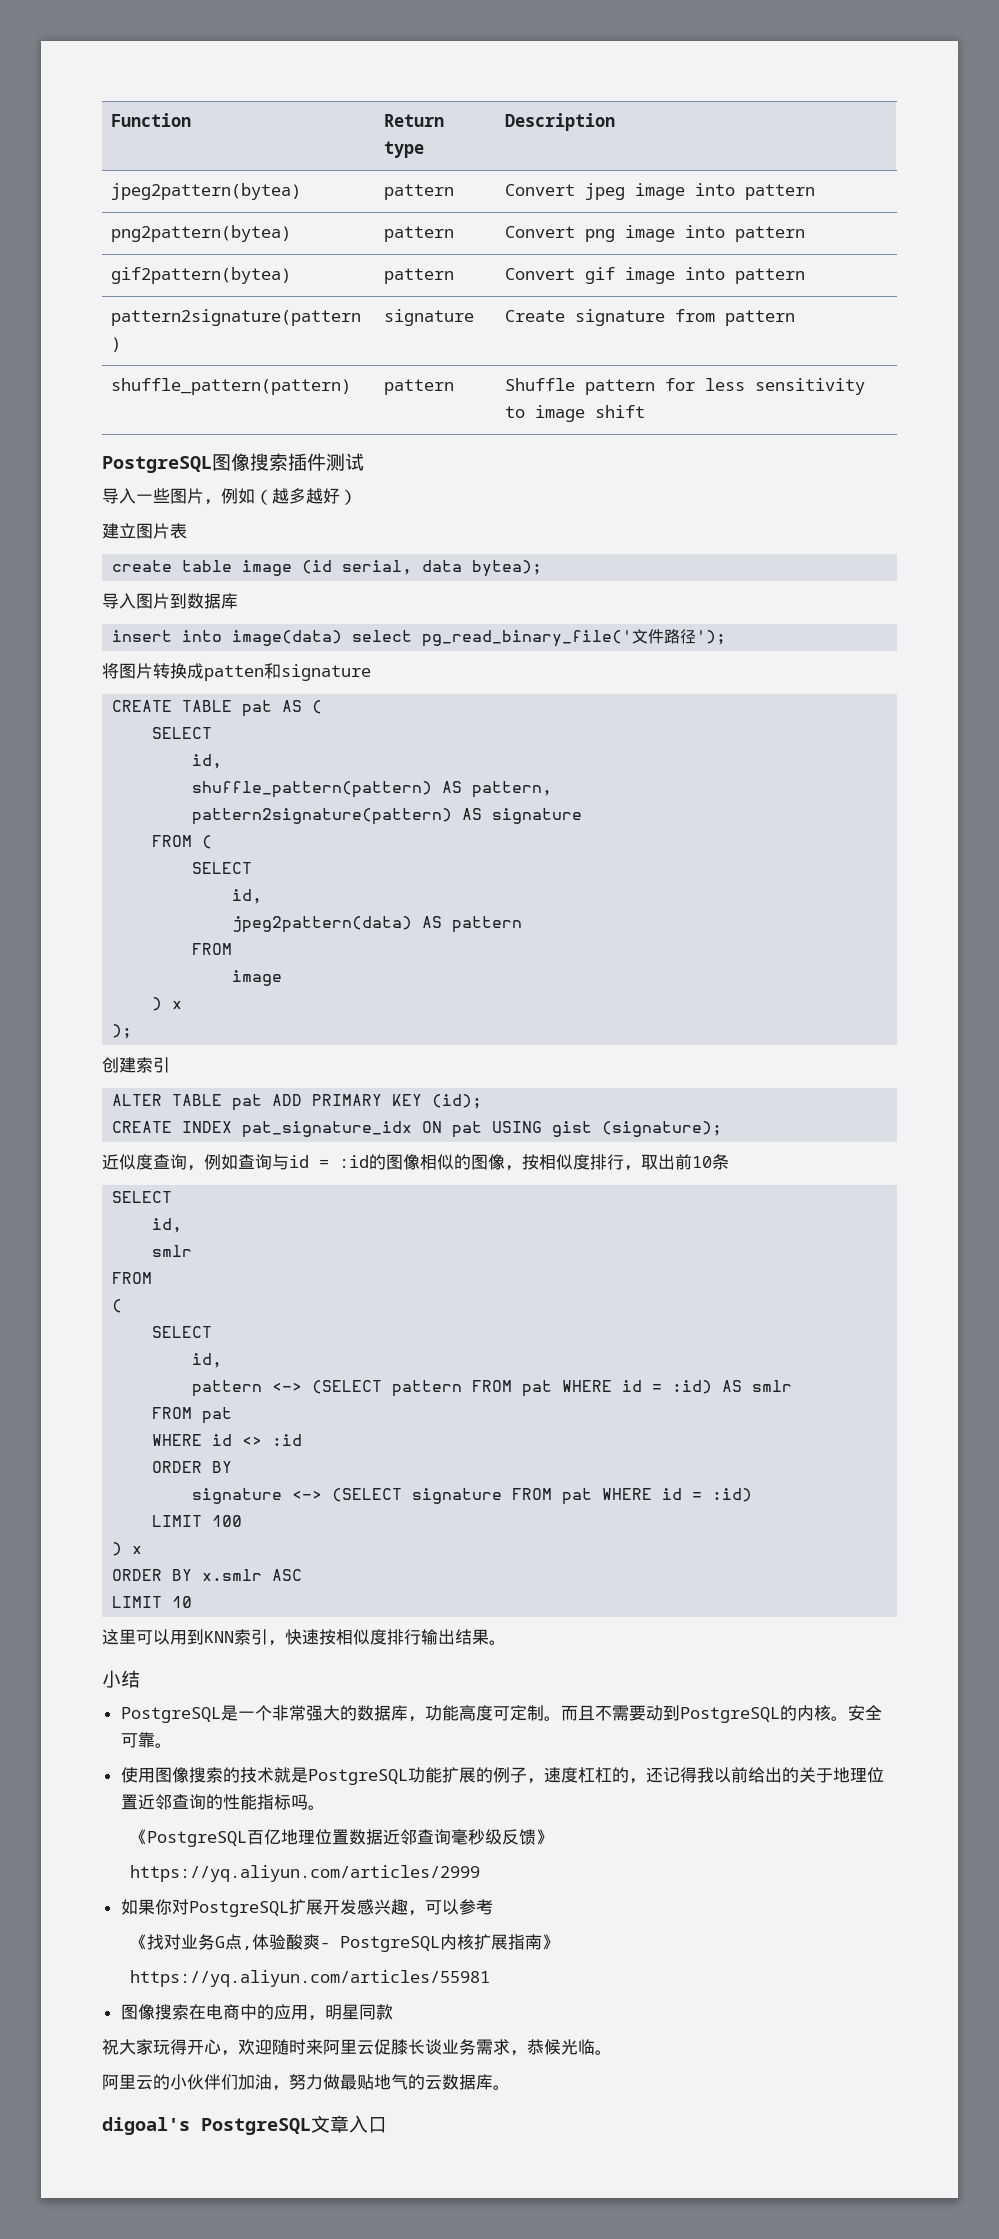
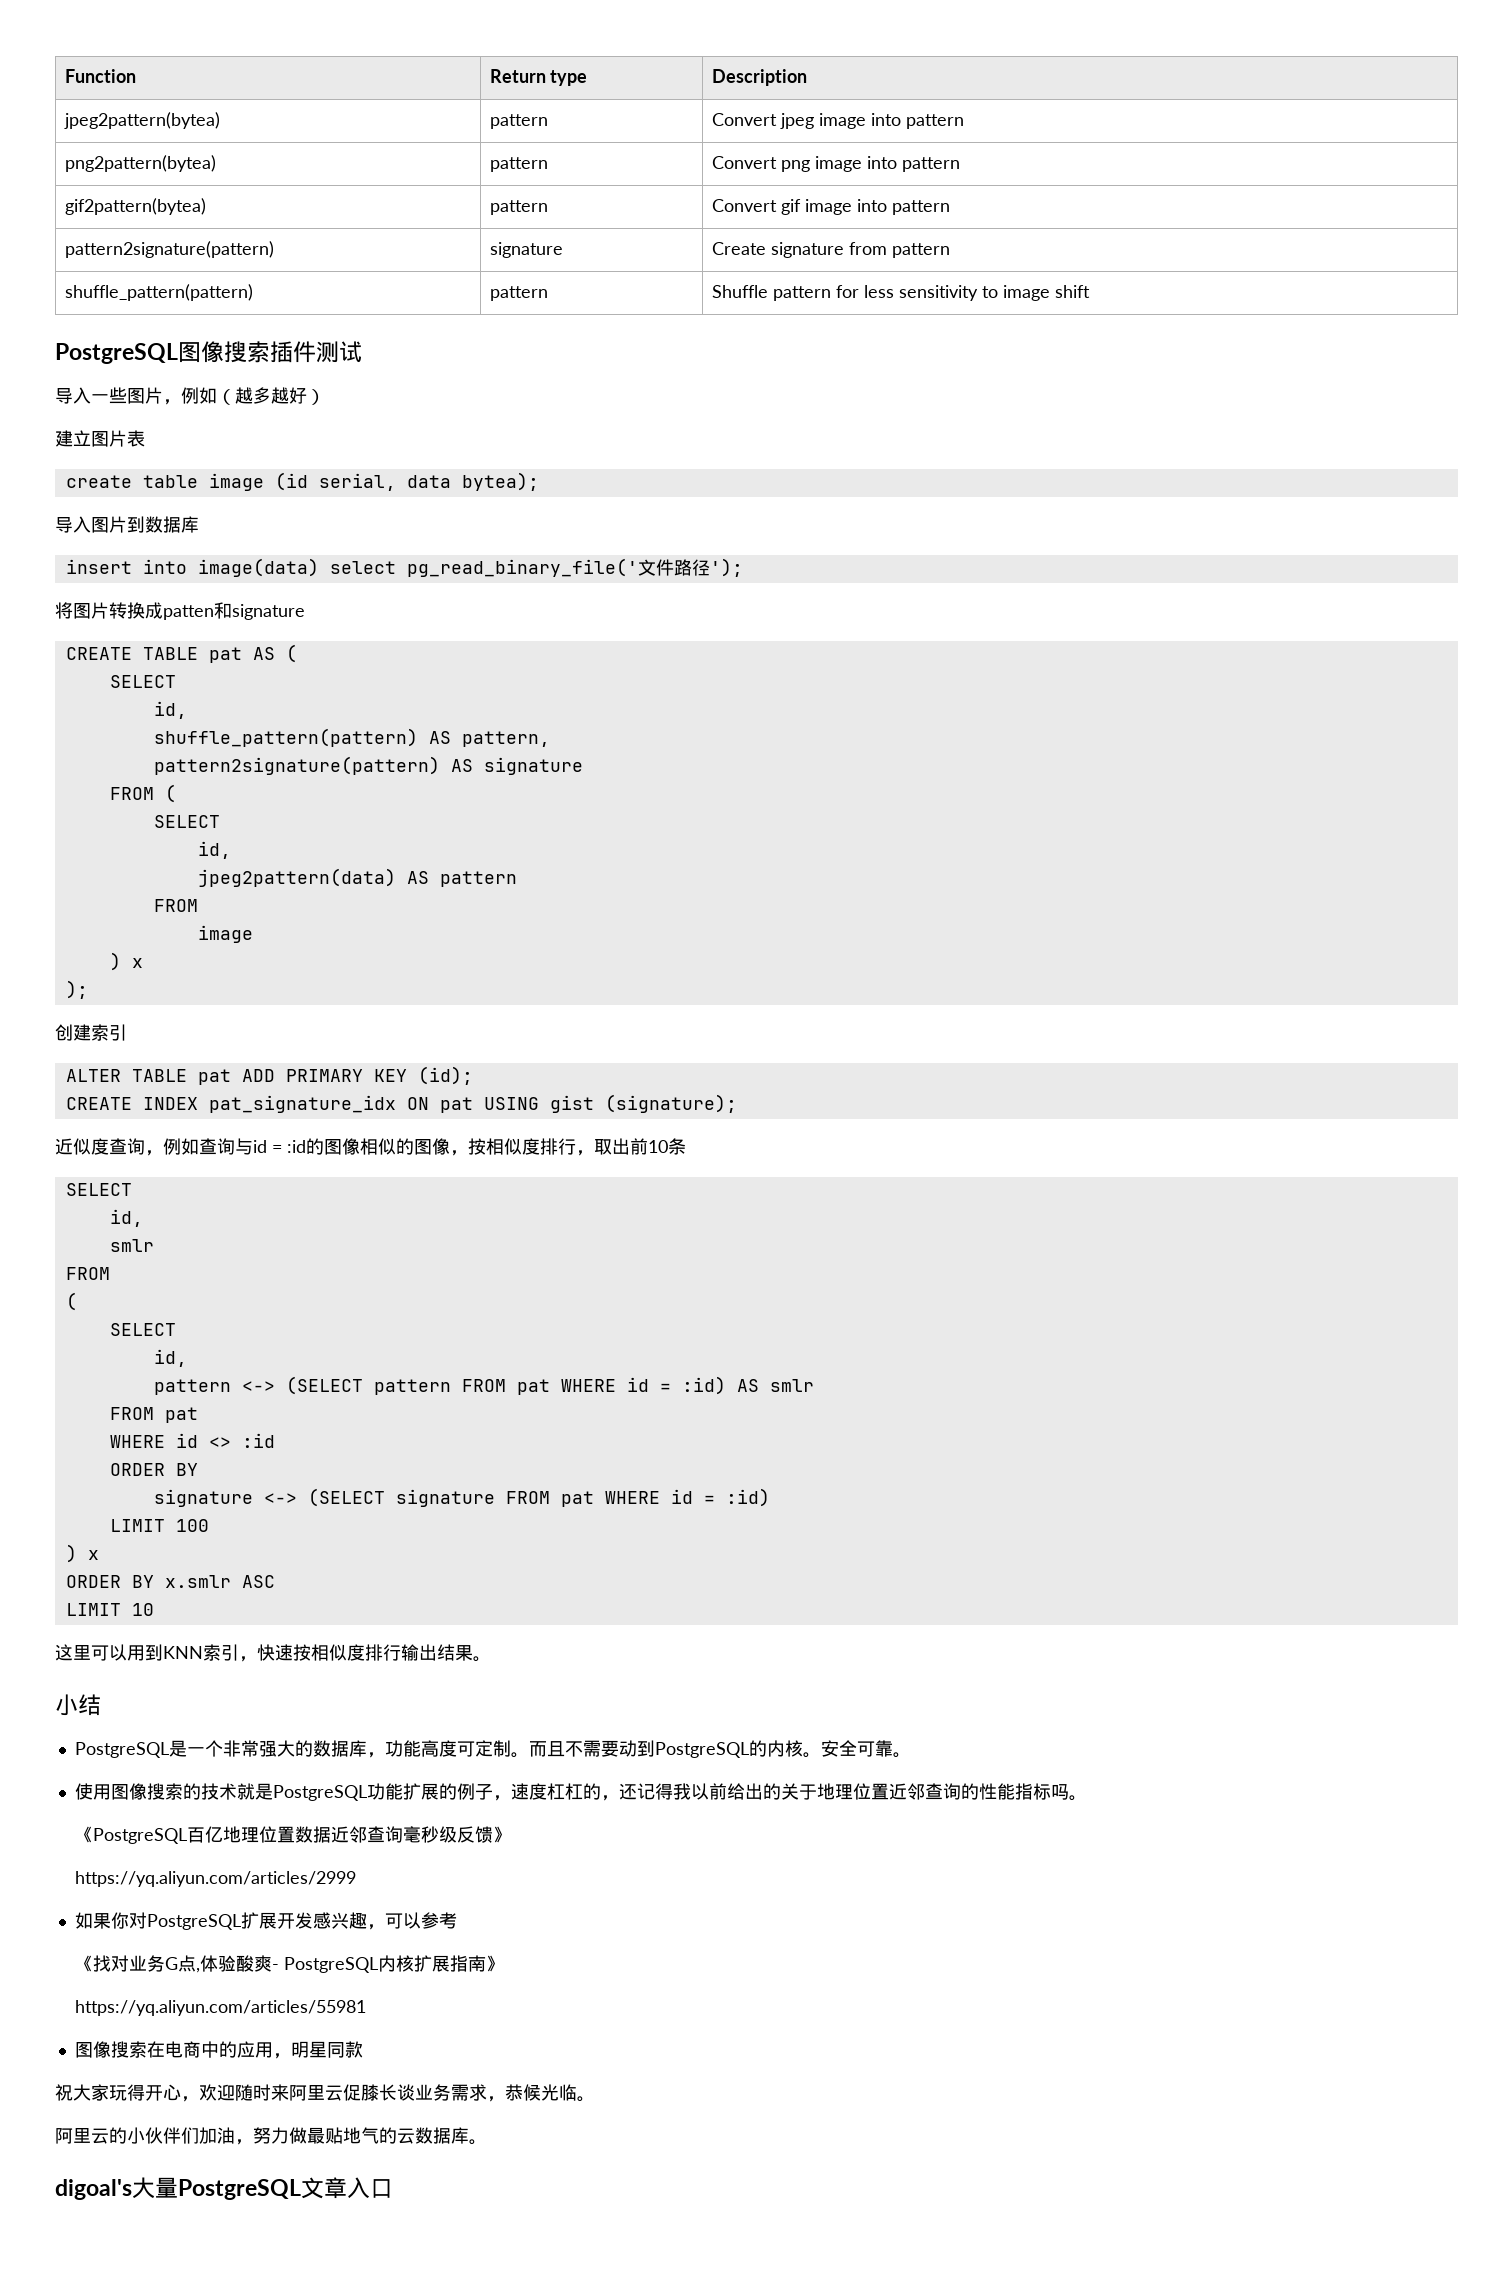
(190, 2126) none -> [132,2177,178,2199] 大量

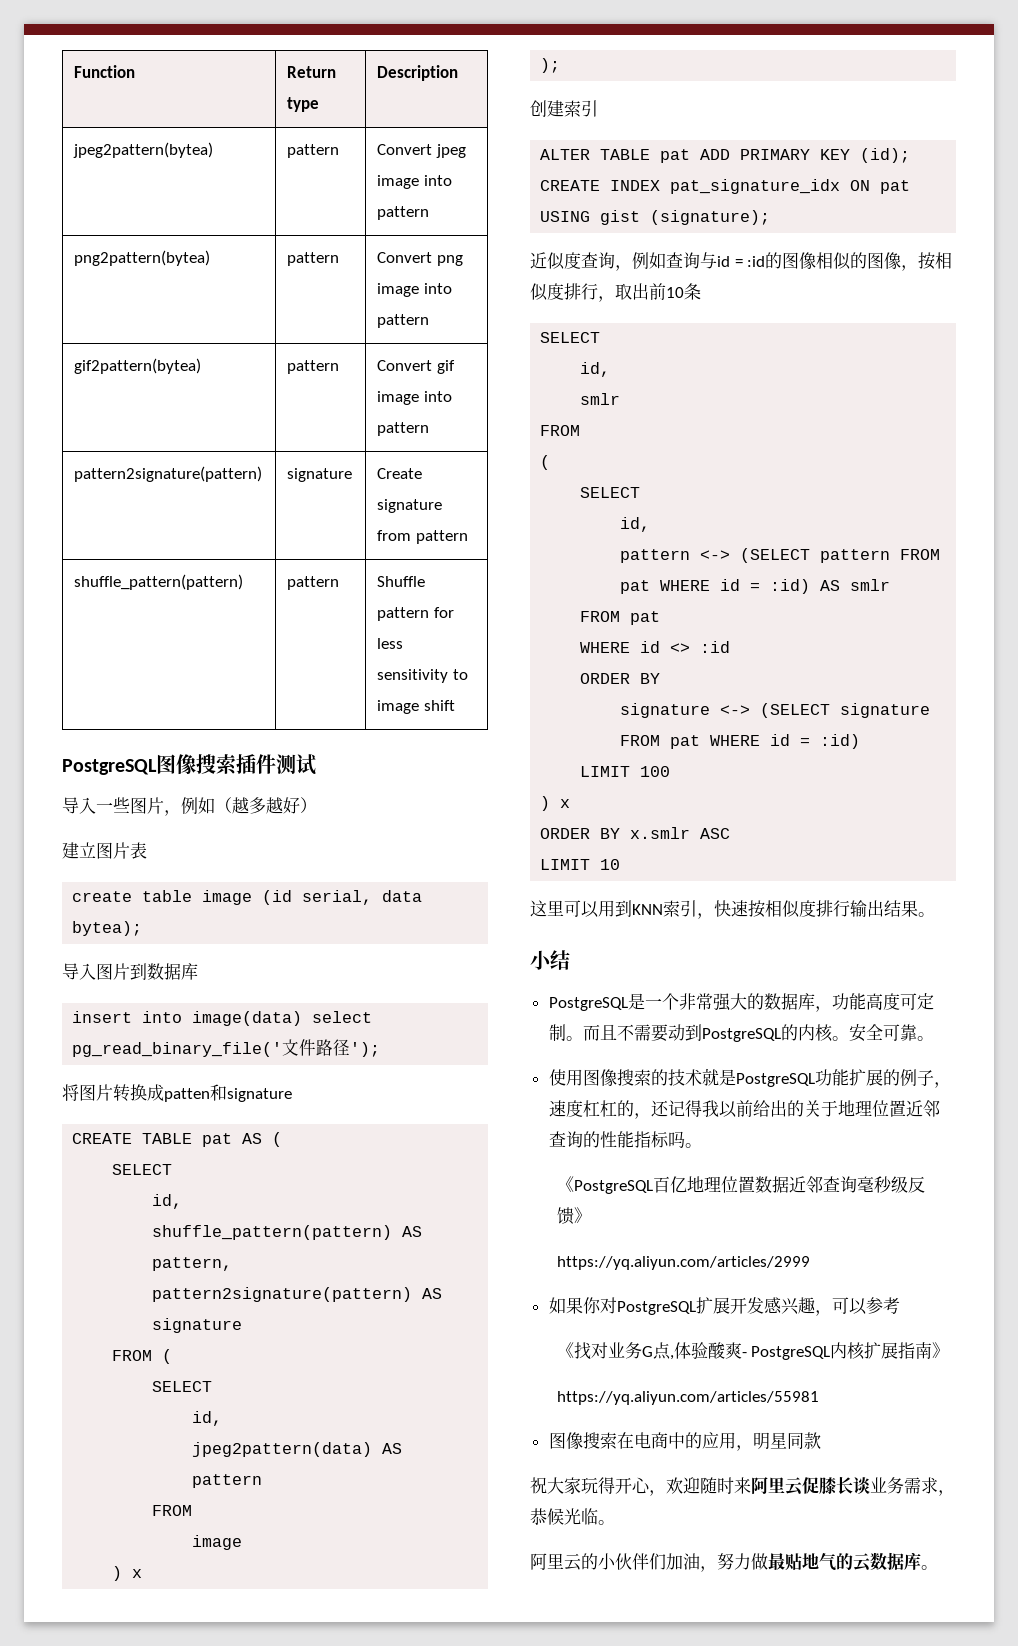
[55,2177,393,2200] // digoal's大量PostgreSQL文章入口 -> (938, 1567) none

